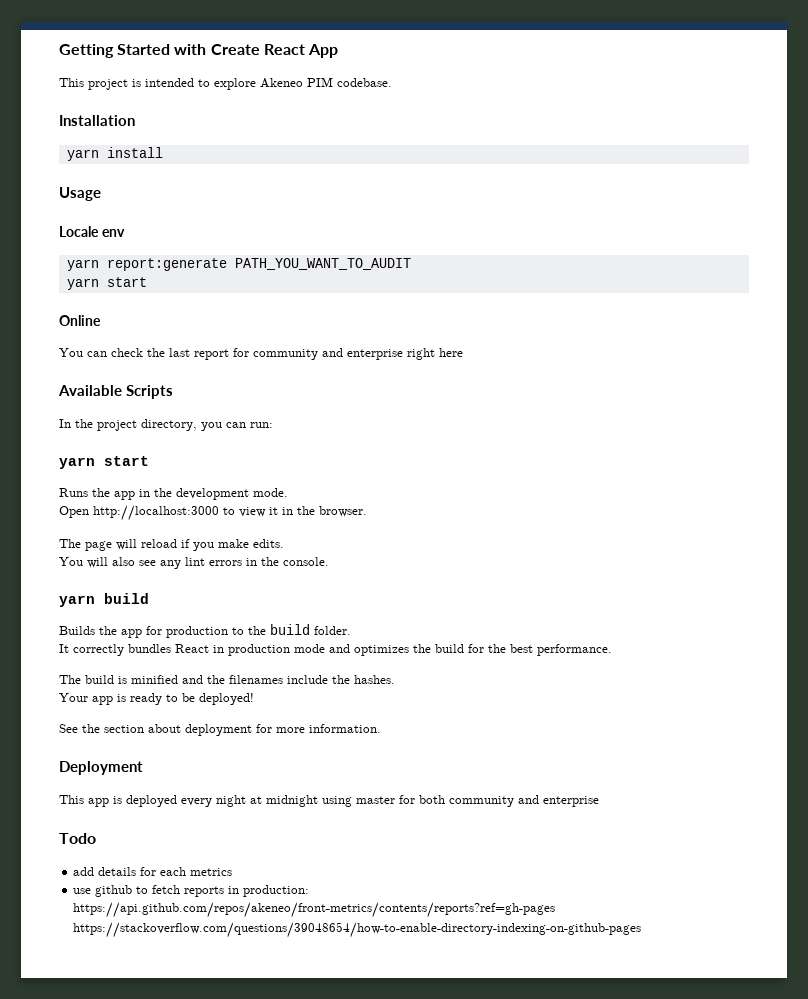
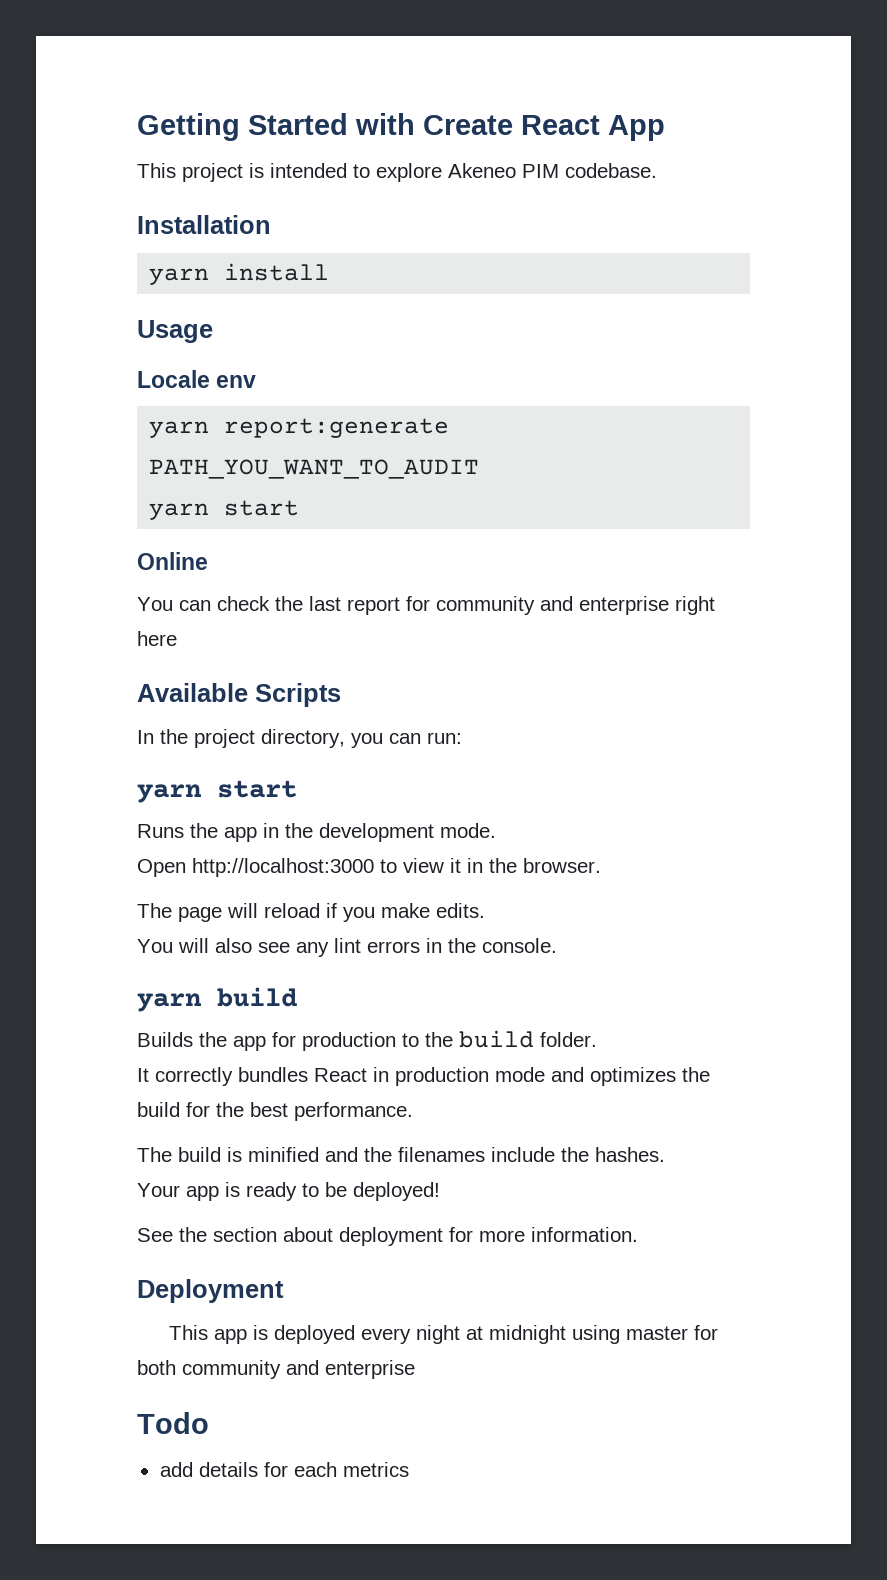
[73,885,310,897] [73,902,556,918] [73,922,642,938] // use github to fetch reports in production: https://api.github.com/repos/akeneo/front-metrics/contents/reports?ref=gh-pages https://stackoverflow.com/questions/39048654/how-to-enable-directory-indexing-on-github-pages -> (409, 1469) none

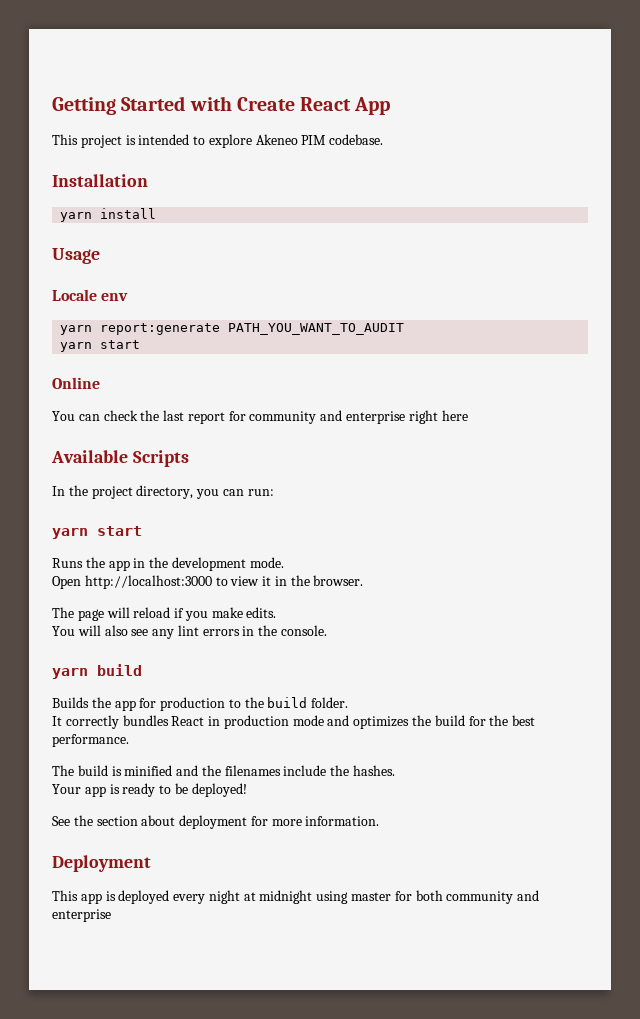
[137,1412,209,1434] [159,1462,409,1477] // Todo // add details for each metrics -> (111, 915) none

